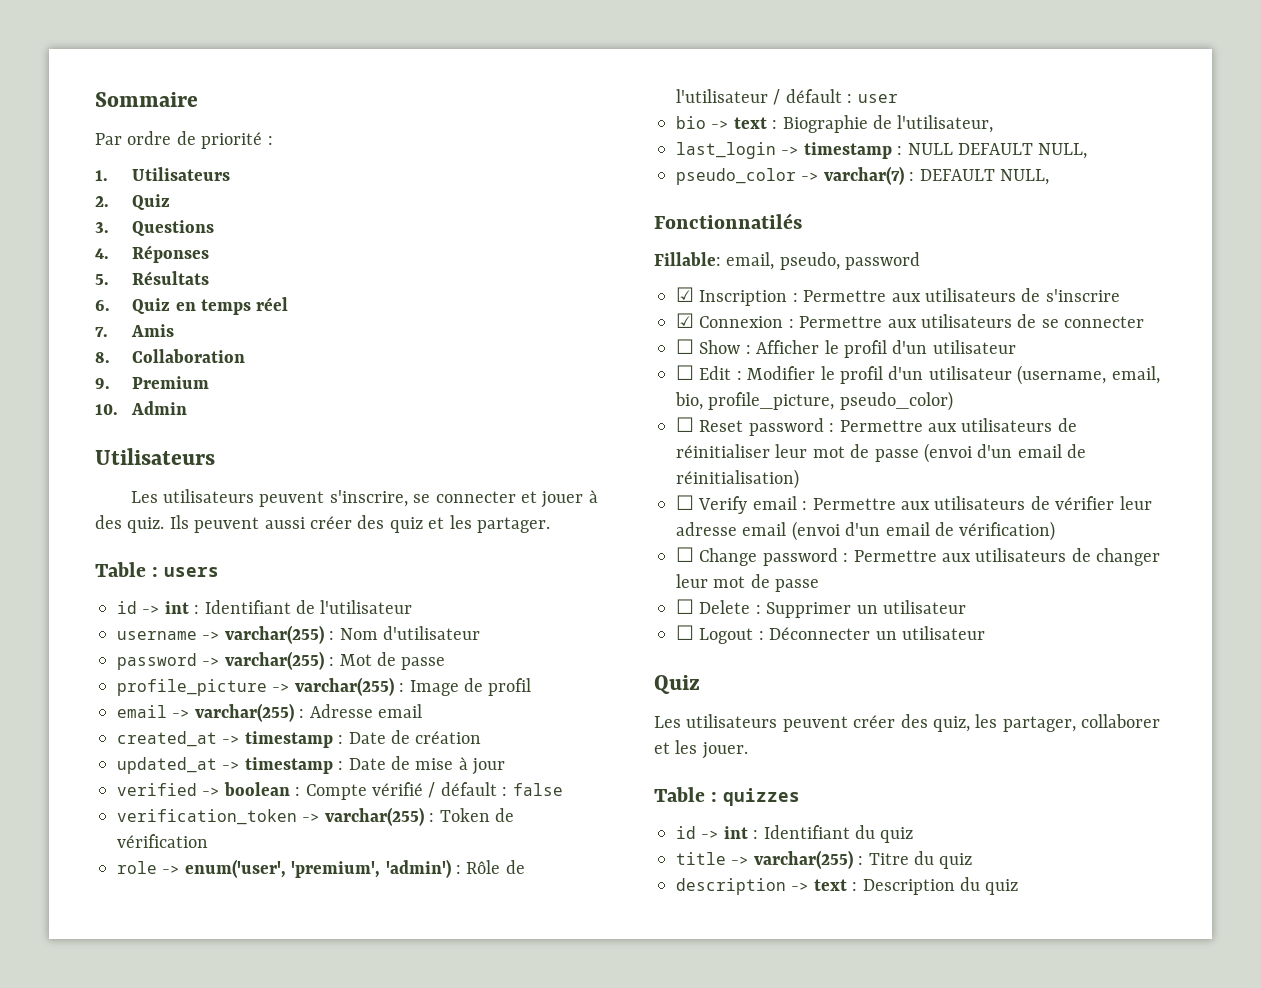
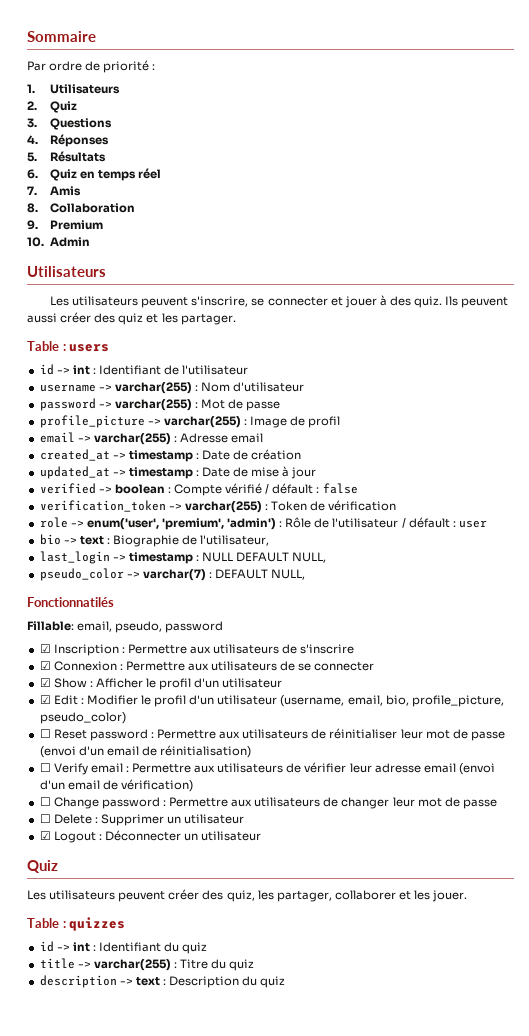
[676,339,694,354] ☐ -> [39,678,51,687] ☑
[676,365,694,380] ☐ -> [39,695,51,704] ☑
[676,625,694,640] ☐ -> [39,831,51,840] ☑

